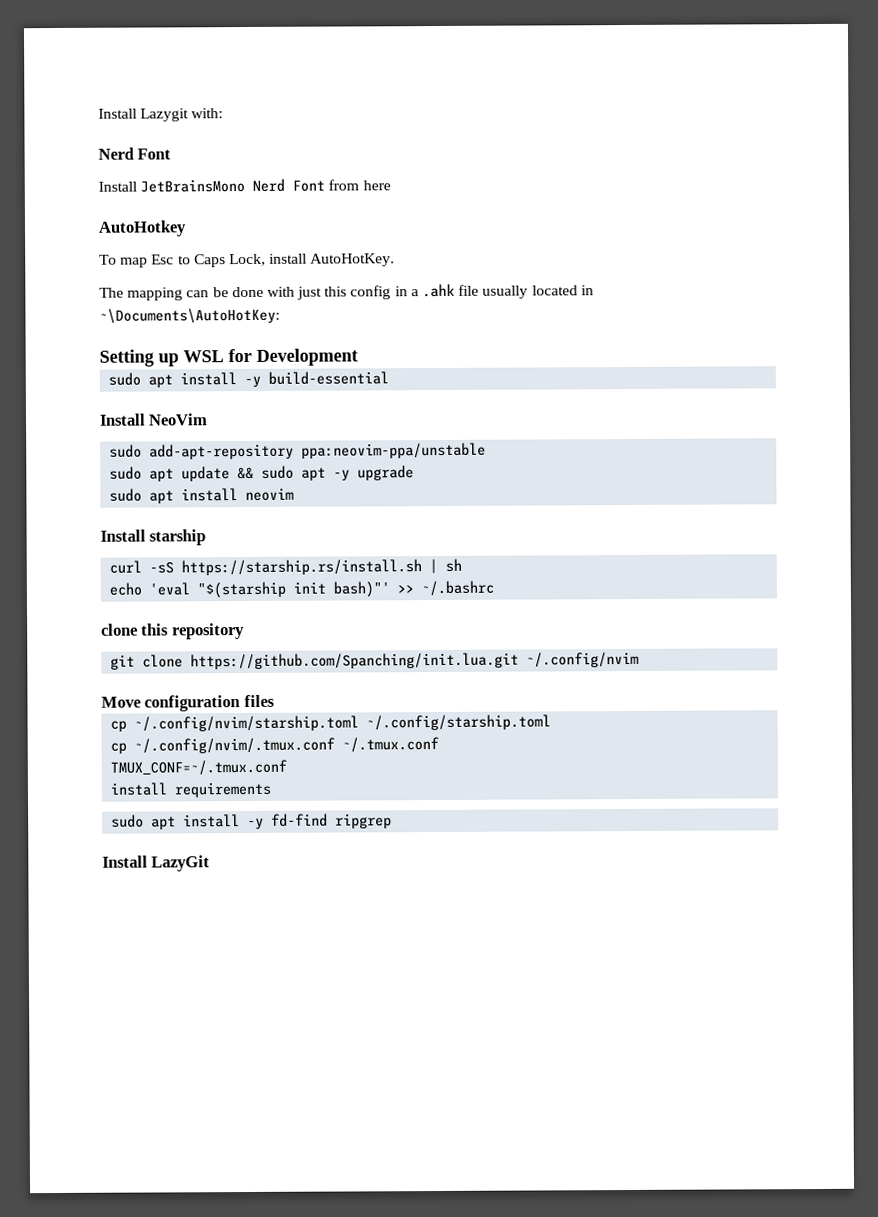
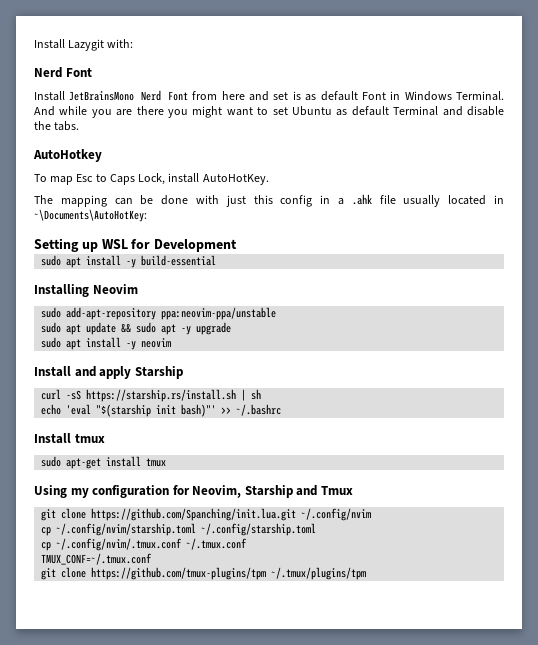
(391, 185) none -> [249,91,504,101] [34,106,504,118] [34,121,80,131] and set is as default Font in Windows Terminal. And while you are there you might want to set Ubuntu as default Terminal and disable the tabs.
[99,413,209,426] Install NeoVim -> [34,284,138,297] Installing Neovim
(239, 495) none -> [126,341,137,350] -y
[149,529,207,546] starship -> [74,366,183,379] and apply Starship
[101,623,245,640] clone this repository -> [34,433,105,444] [41,456,167,469] [34,485,353,498] Install tmux // sudo apt-get install tmux // Using my configuration for Neovim, Starship and Tmux
[101,694,275,712] // Move configuration files -> (372, 514) none
[110,781,272,798] [111,813,393,830] [102,855,211,872] install requirements // sudo apt install -y fd-find ripgrep // Install LazyGit -> [41,567,367,580] git clone https://github.com/tmux-plugins/tpm ~/.tmux/plugins/tpm

